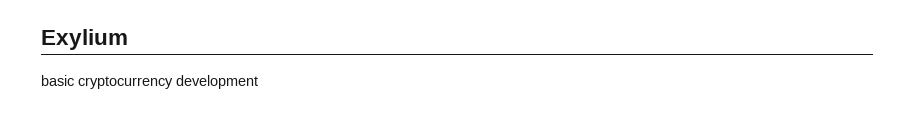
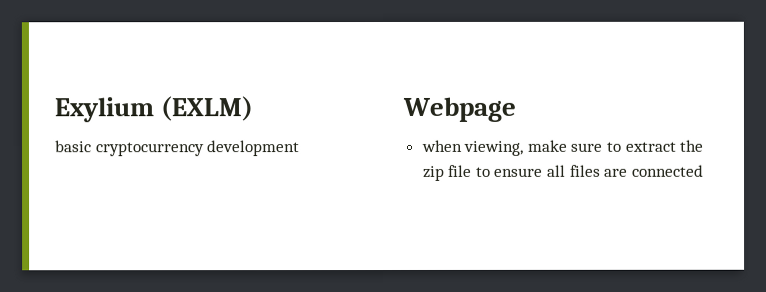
(128, 39) none -> [160,96,254,122] (EXLM)
(258, 82) none -> [402,96,516,122] [420,139,705,156] [422,164,704,181] // Webpage // when viewing, make sure to extract the zip file to ensure all files are connected

